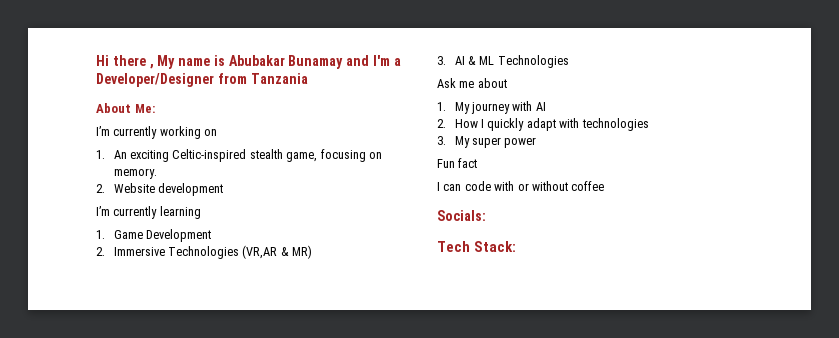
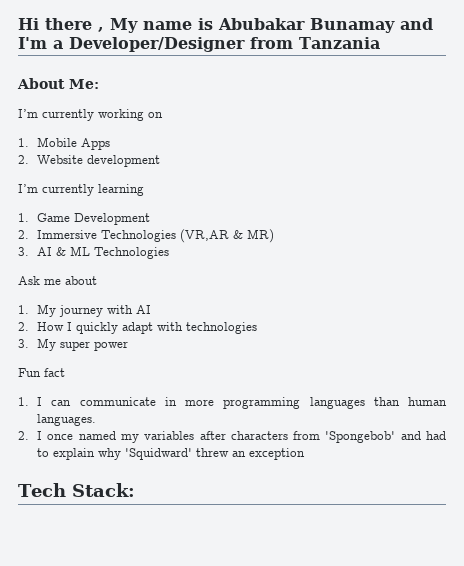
[113,149,382,162] [113,168,157,179] An exciting Celtic-inspired stealth game, focusing on memory. -> [37,137,111,150] Mobile Apps
(478, 163) none -> [18,397,29,406] 1.
[464,181,605,191] [437,210,486,221] code with or without coffee // Socials: -> [79,397,447,409] [37,414,97,426] [18,431,447,443] [37,448,306,460] communicate in more programming languages than human languages. // 2. I once named my variables after characters from 'Spongebob' and had to explain why 'Squidward' threw an exception

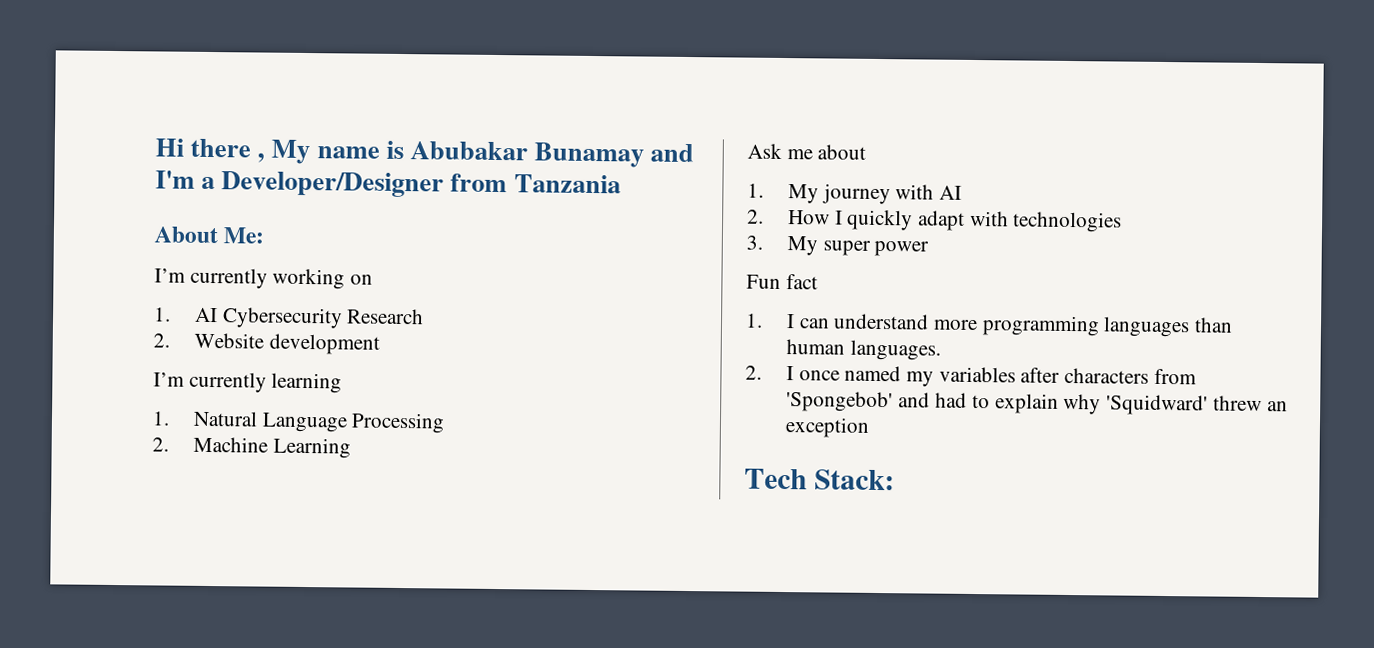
[37,137,111,150] Mobile Apps -> [194,307,425,329] AI Cybersecurity Research
[37,213,151,225] [18,229,275,243] [18,246,170,259] Game Development // 2. Immersive Technologies (VR,AR & MR) // 3. AI & ML Technologies -> [193,410,446,434] [152,436,351,459] Natural Language Processing // 2. Machine Learning
[79,397,177,406] communicate in -> [833,313,930,330] understand

